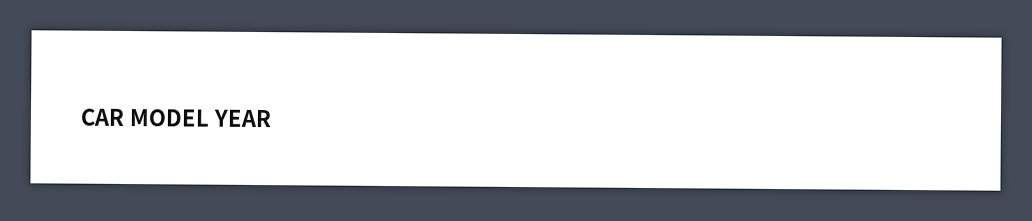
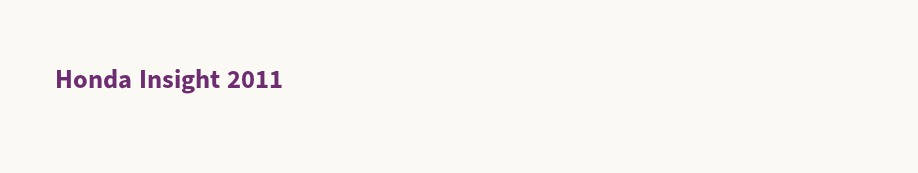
[80,108,271,128] CAR MODEL YEAR -> [55,69,284,94] Honda Insight 2011

